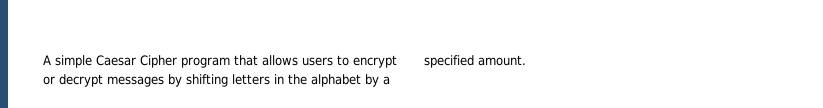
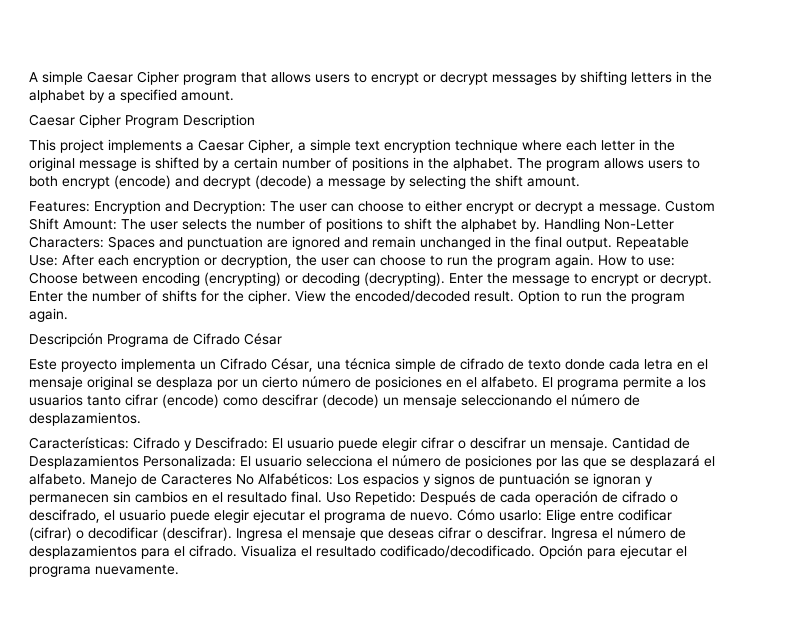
(526, 60) none -> [29,114,255,128] [29,139,675,153] [29,157,700,171] [29,175,580,189] [29,200,715,214] [29,218,674,232] [29,236,689,250] [29,254,675,268] [29,272,712,286] [29,290,685,304] [29,308,68,322] [29,333,282,347] [29,358,708,372] [29,376,706,390] [29,394,640,408] [29,412,141,426] [29,437,690,451] [29,455,715,469] [29,473,653,487] [29,491,678,505] [29,509,672,523] [29,527,686,541] [29,545,687,559] [29,564,179,577] // Caesar Cipher Program Description // This project implements a Caesar Cipher, a simple text encryption technique where each letter in the original message is shifted by a certain number of positions in the alphabet. The program allows users to both encrypt (encode) and decrypt (decode) a message by selecting the shift amount. // Features: Encryption and Decryption: The user can choose to either encrypt or decrypt a message. Custom Shift Amount: The user selects the number of positions to shift the alphabet by. Handling Non-Letter Characters: Spaces and punctuation are ignored and remain unchanged in the final output. Repeatable Use: After each encryption or decryption, the user can choose to run the program again. How to use: Choose between encoding (encrypting) or decoding (decrypting). Enter the message to encrypt or decrypt. Enter the number of shifts for the cipher. View the encoded/decoded result. Option to run the program again. // Descripción Programa de Cifrado César // Este proyecto implementa un Cifrado César, una técnica simple de cifrado de texto donde cada letra en el mensaje original se desplaza por un cierto número de posiciones en el alfabeto. El programa permite a los usuarios tanto cifrar (encode) como descifrar (decode) un mensaje seleccionando el número de desplazamientos. // Características: Cifrado y Descifrado: El usuario puede elegir cifrar o descifrar un mensaje. Cantidad de Desplazamientos Personalizada: El usuario selecciona el número de posiciones por las que se desplazará el alfabeto. Manejo de Caracteres No Alfabéticos: Los espacios y signos de puntuación se ignoran y permanecen sin cambios en el resultado final. Uso Repetido: Después de cada operación de cifrado o descifrado, el usuario puede elegir ejecutar el programa de nuevo. Cómo usarlo: Elige entre codificar (cifrar) o decodificar (descifrar). Ingresa el mensaje que deseas cifrar o descifrar. Ingresa el número de desplazamientos para el cifrado. Visualiza el resultado codificado/decodificado. Opción para ejecutar el programa nuevamente.

